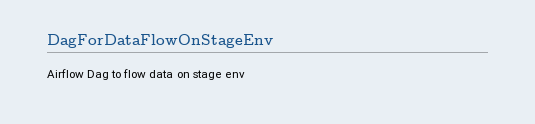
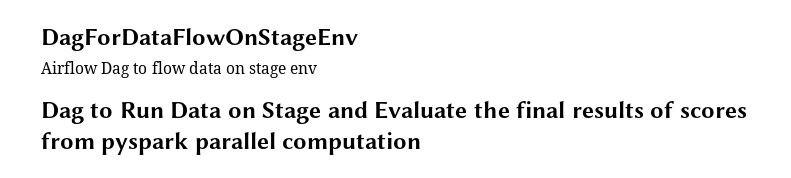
(245, 75) none -> [41,101,747,124] [41,132,422,155] // Dag to Run Data on Stage and Evaluate the final results of scores from pyspark parallel computation

